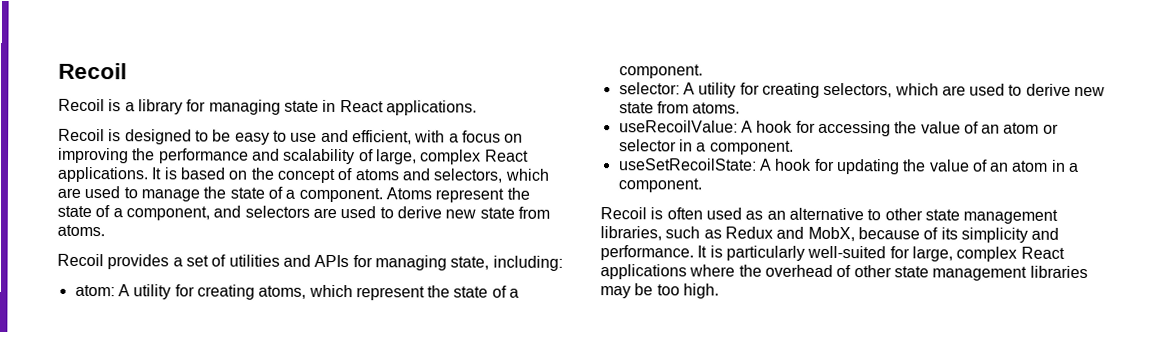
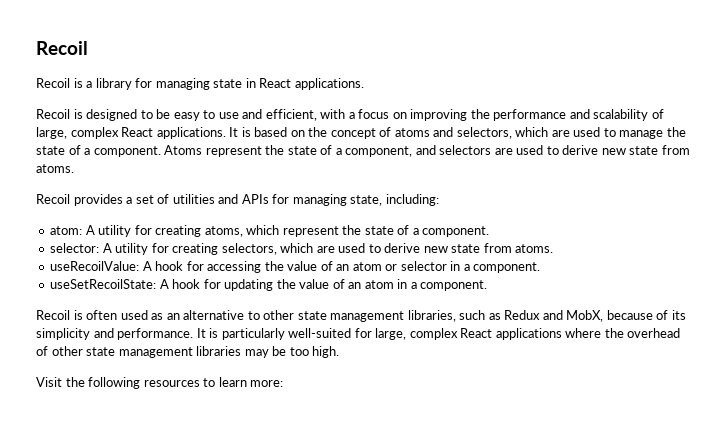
(719, 291) none -> [36,377,284,389] // Visit the following resources to learn more:

